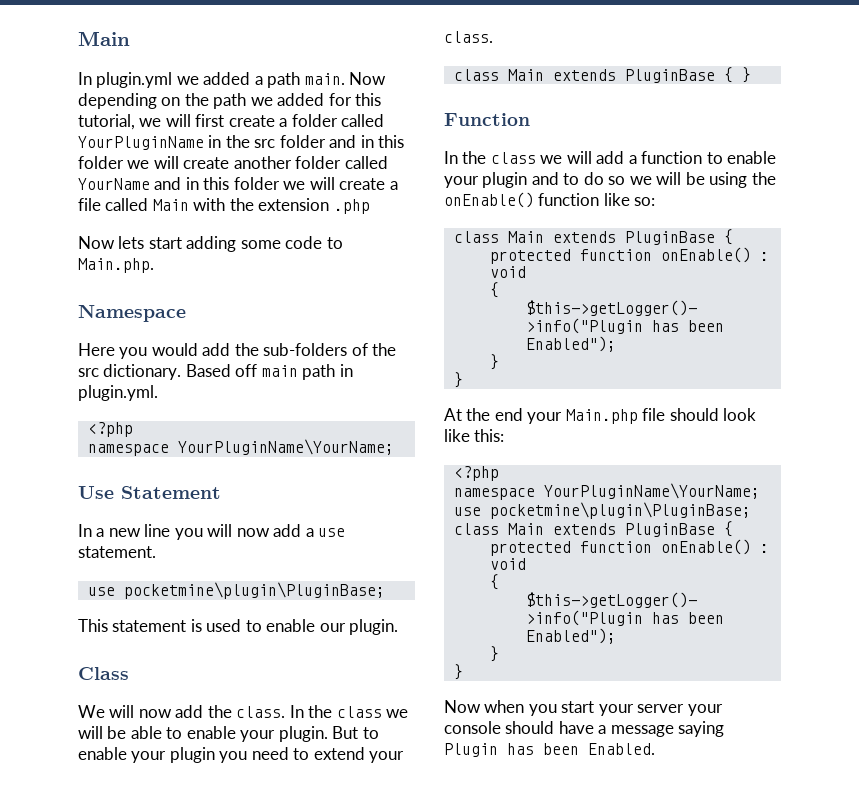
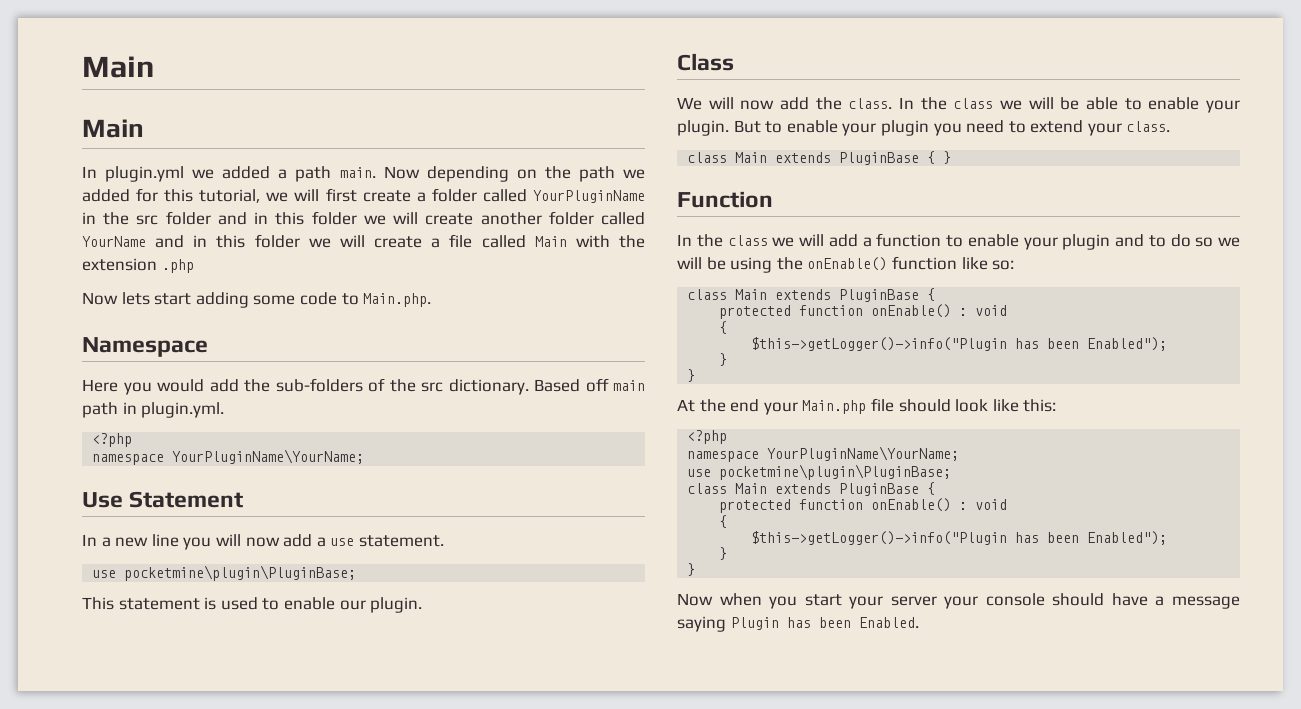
[78,31,130,46] Main -> [82,56,154,78] [82,119,144,138] Main // Main

